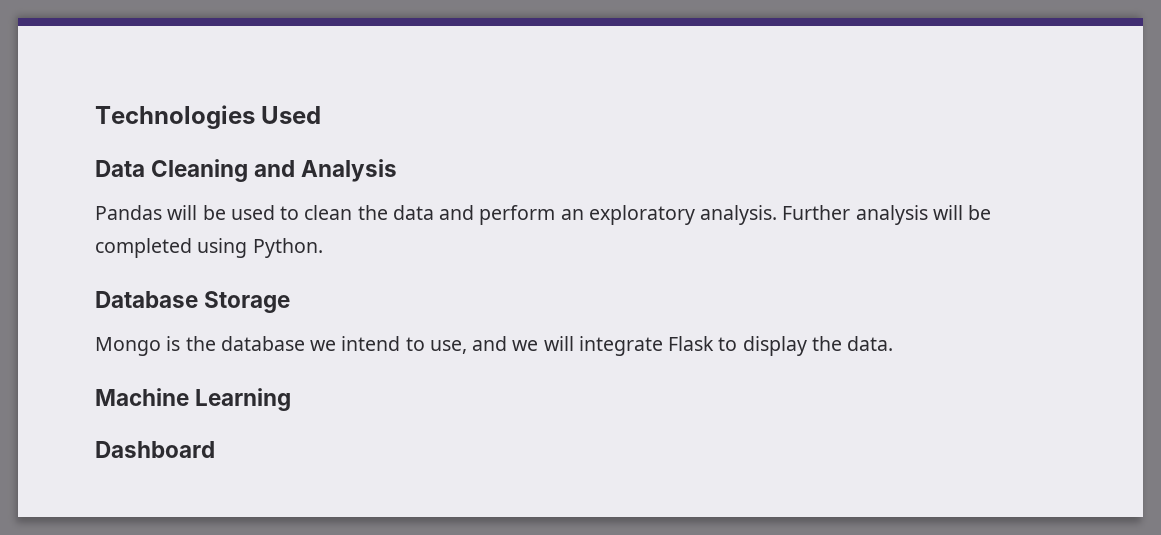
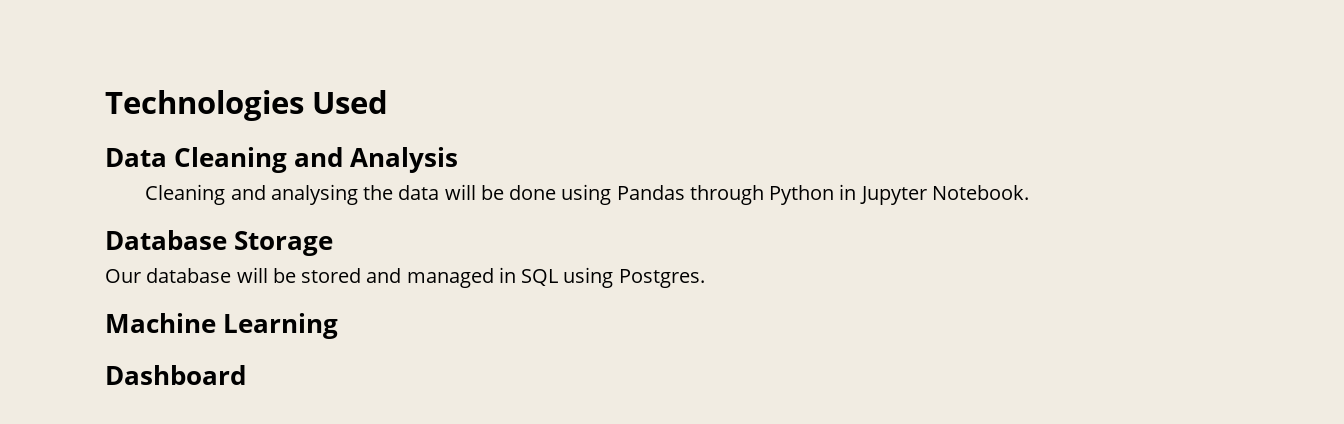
[95,205,992,225] [95,238,323,258] [95,291,291,313] [95,336,894,356] Pandas will be used to clean the data and perform an exploratory analysis. Further analysis will be completed using Python. // Database Storage // Mongo is the database we intend to use, and we will integrate Flask to display the data. -> [145,184,1029,205] [105,230,334,256] [105,267,705,288] Cleaning and analysing the data will be done using Pandas through Python in Jupyter Notebook. // Database Storage // Our database will be stored and managed in SQL using Postgres.

